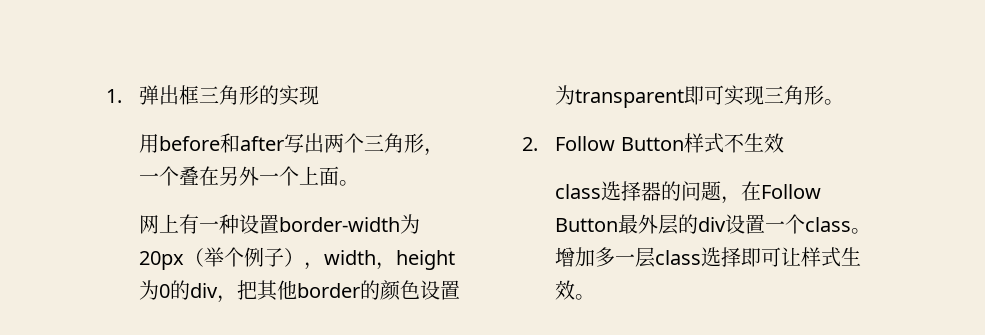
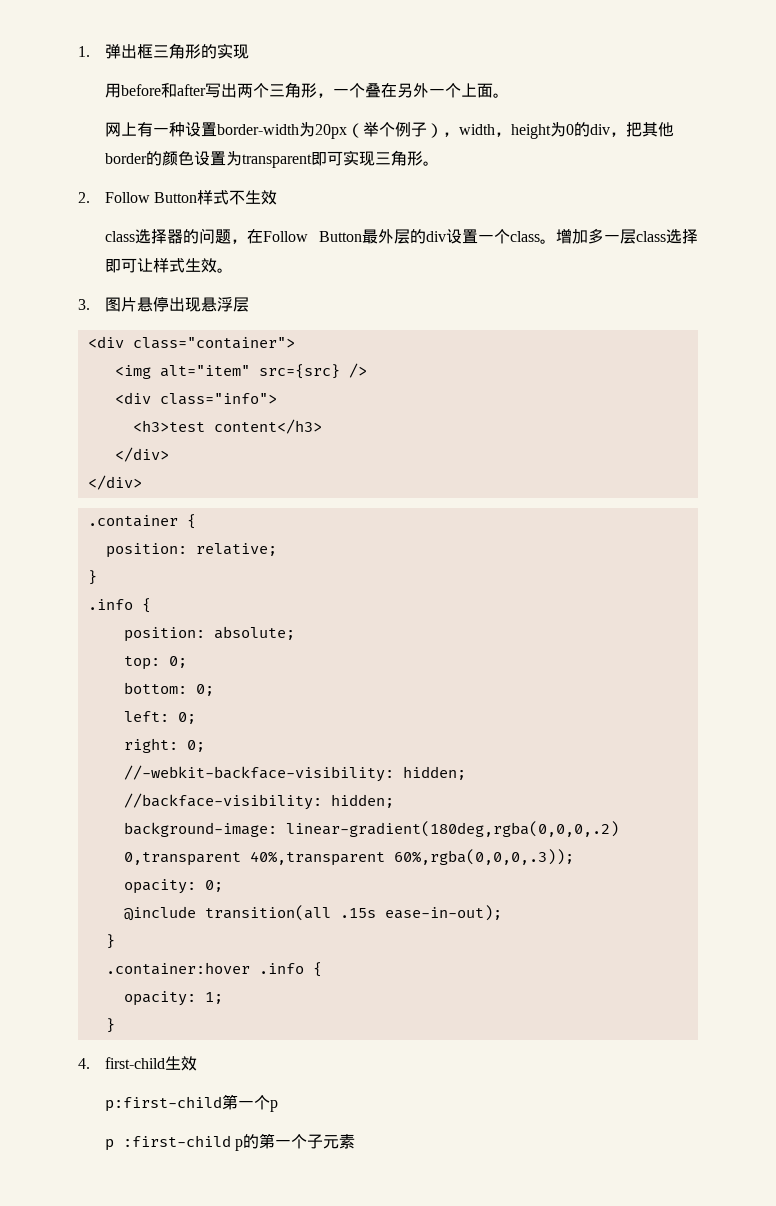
(596, 297) none -> [78,296,249,312] [87,336,295,349] [114,363,367,379] [114,392,277,405] [132,419,322,434] [114,447,169,462] [87,475,142,490] [87,514,196,529] [105,543,277,558] [87,570,97,585] [87,598,151,613] [123,626,295,642] [123,656,187,670] [123,682,214,696] [123,711,196,724] [123,738,205,753] [123,765,466,782] [123,793,394,810] [123,821,619,837] [123,849,574,866] [123,879,223,894] [123,905,502,921] [105,934,115,949] [105,962,322,977] [123,991,223,1006] [105,1018,115,1033] [78,1056,197,1071] [104,1094,278,1112] [104,1133,356,1151] // 3.图片悬停出现悬浮层 // <div class="container"> // <img alt="item" src={src} /> // <div class="info"> // <h3>test content</h3> // </div> // </div> // .container { // position: relative; // } // .info { // position: absolute; // top: 0; // bottom: 0; // left: 0; // right: 0; // //-webkit-backface-visibility: hidden; // //backface-visibility: hidden; // background-image: linear-gradient(180deg,rgba(0,0,0,.2) 0,transparent 40%,transparent 60%,rgba(0,0,0,.3)); // opacity: 0; // @include transition(all .15s ease-in-out); // } // .container:hover .info { // opacity: 1; // } // 4. first-child生效 // p:first-child第一个p // p :first-child p的第一个子元素

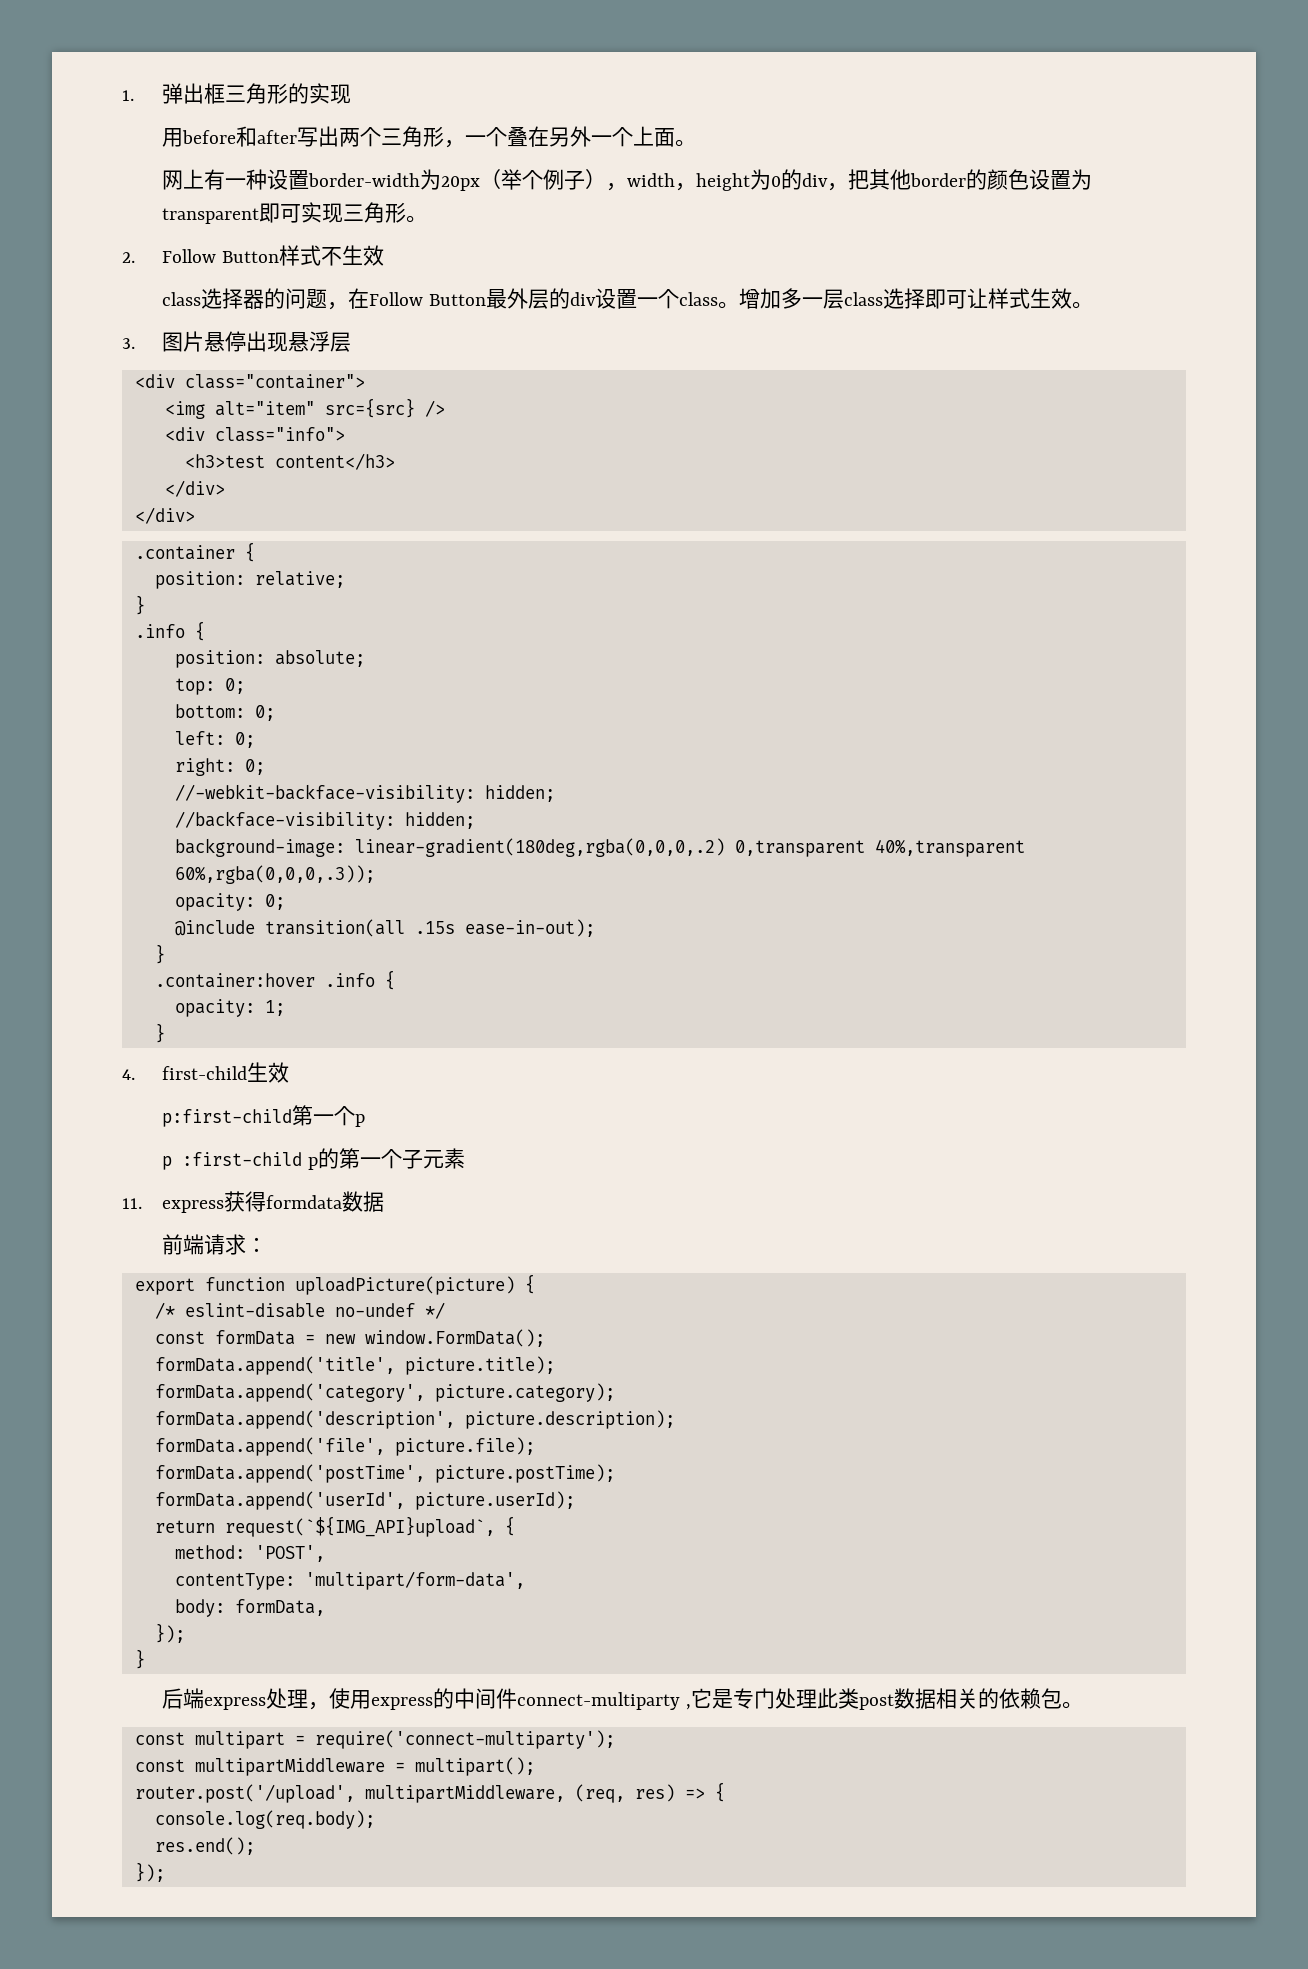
(356, 1141) none -> [122,1191,385,1213] [162,1234,268,1255] [134,1274,535,1295] [154,1302,445,1319] [154,1329,545,1347] [154,1356,555,1375] [154,1383,615,1402] [154,1410,675,1429] [154,1437,535,1456] [154,1464,615,1483] [154,1491,575,1510] [154,1516,515,1537] [174,1545,325,1562] [174,1571,525,1590] [174,1599,325,1617] [154,1623,185,1643] [134,1649,145,1669] [162,1688,1084,1710] [134,1730,615,1749] [134,1757,535,1776] [134,1782,725,1803] [154,1810,375,1829] [154,1837,255,1855] [134,1862,165,1882] // 11. express获得formdata数据 // 前端请求： // export function uploadPicture(picture) { // /* eslint-disable no-undef */ // const formData = new window.FormData(); // formData.append('title', picture.title); // formData.append('category', picture.category); // formData.append('description', picture.description); // formData.append('file', picture.file); // formData.append('postTime', picture.postTime); // formData.append('userId', picture.userId); // return request(`${IMG_API}upload`, { // method: 'POST', // contentType: 'multipart/form-data', // body: formData, // }); // } // 后端express处理，使用express的中间件connect-multiparty ,它是专门处理此类post数据相关的依赖包。 // const multipart = require('connect-multiparty'); // const multipartMiddleware = multipart(); // router.post('/upload', multipartMiddleware, (req, res) => { // console.log(req.body); // res.end(); // });

